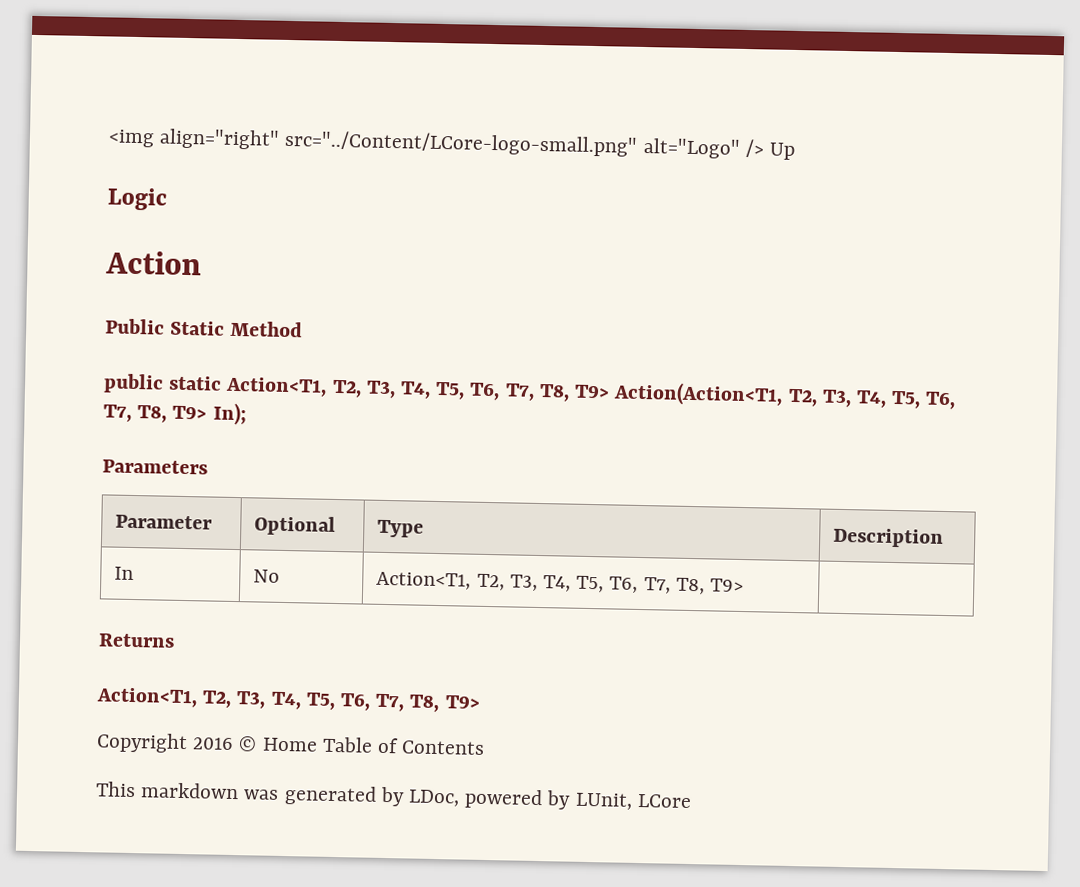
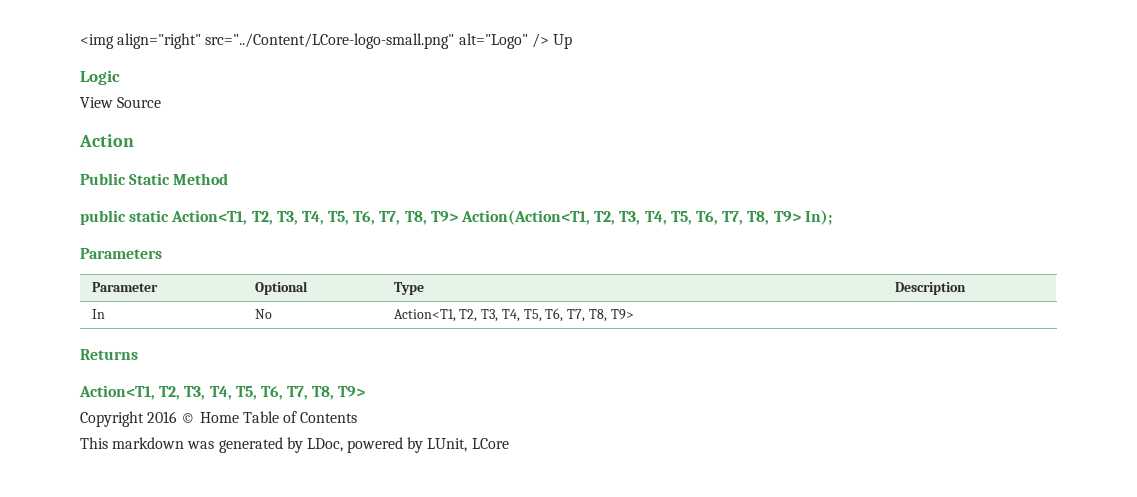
(167, 199) none -> [80,97,162,108] // View Source

